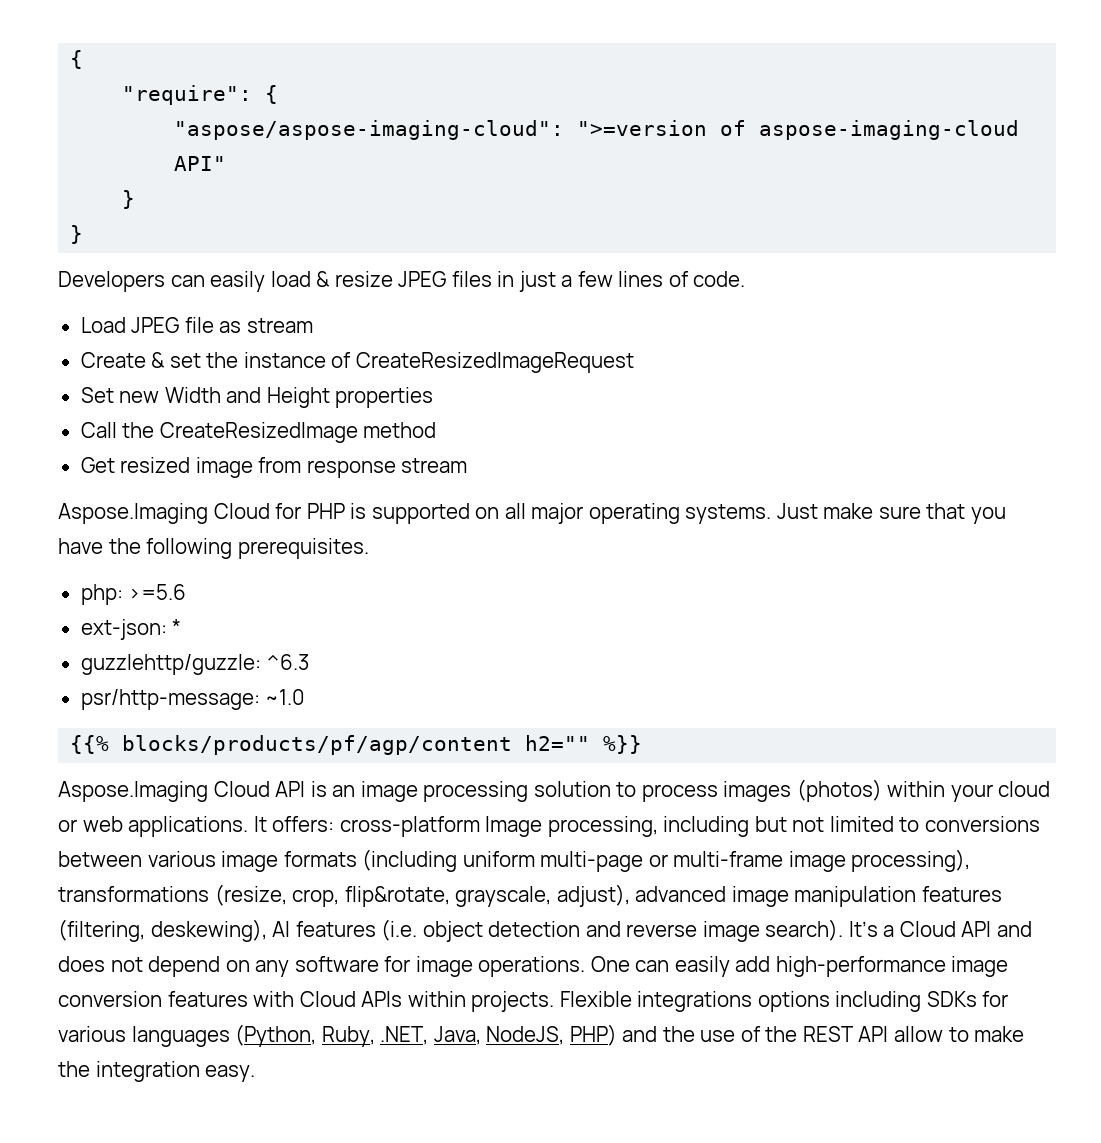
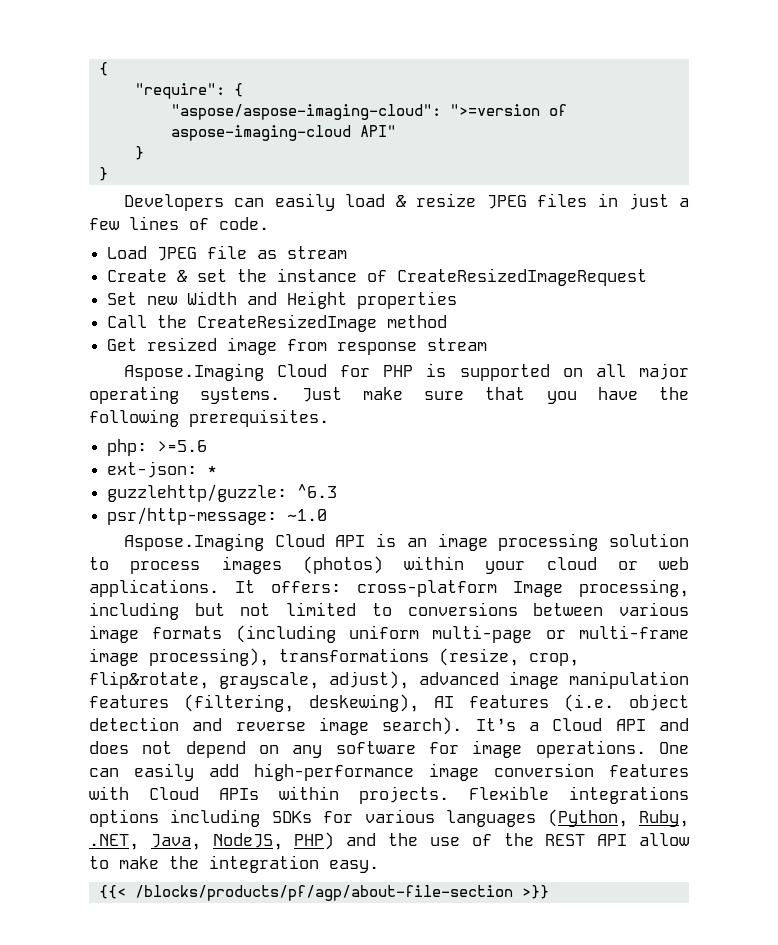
[70,735,643,755] // {{% blocks/products/pf/agp/content h2="" %}} -> (328, 515) none
(256, 1073) none -> [98,885,549,901] // {{< /blocks/products/pf/agp/about-file-section >}}

